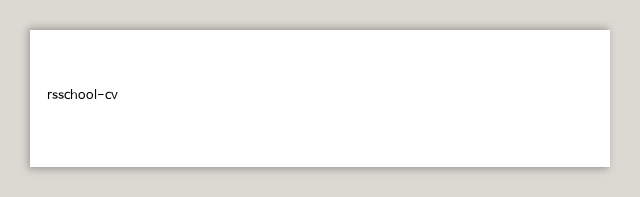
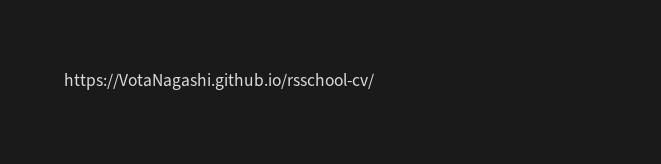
[47,89,118,100] rsschool-cv -> [64,73,374,90] https://VotaNagashi.github.io/rsschool-cv/

